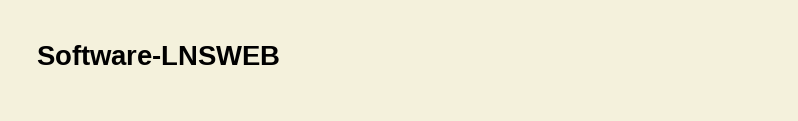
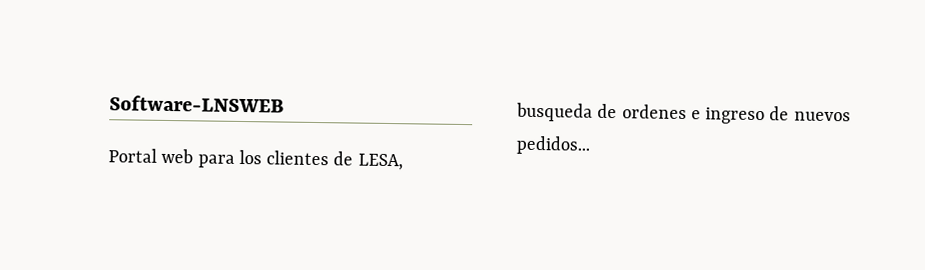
(280, 55) none -> [108,148,403,171] [516,102,851,125] [516,135,590,155] // Portal web para los clientes de LESA, busqueda de ordenes e ingreso de nuevos pedidos...

